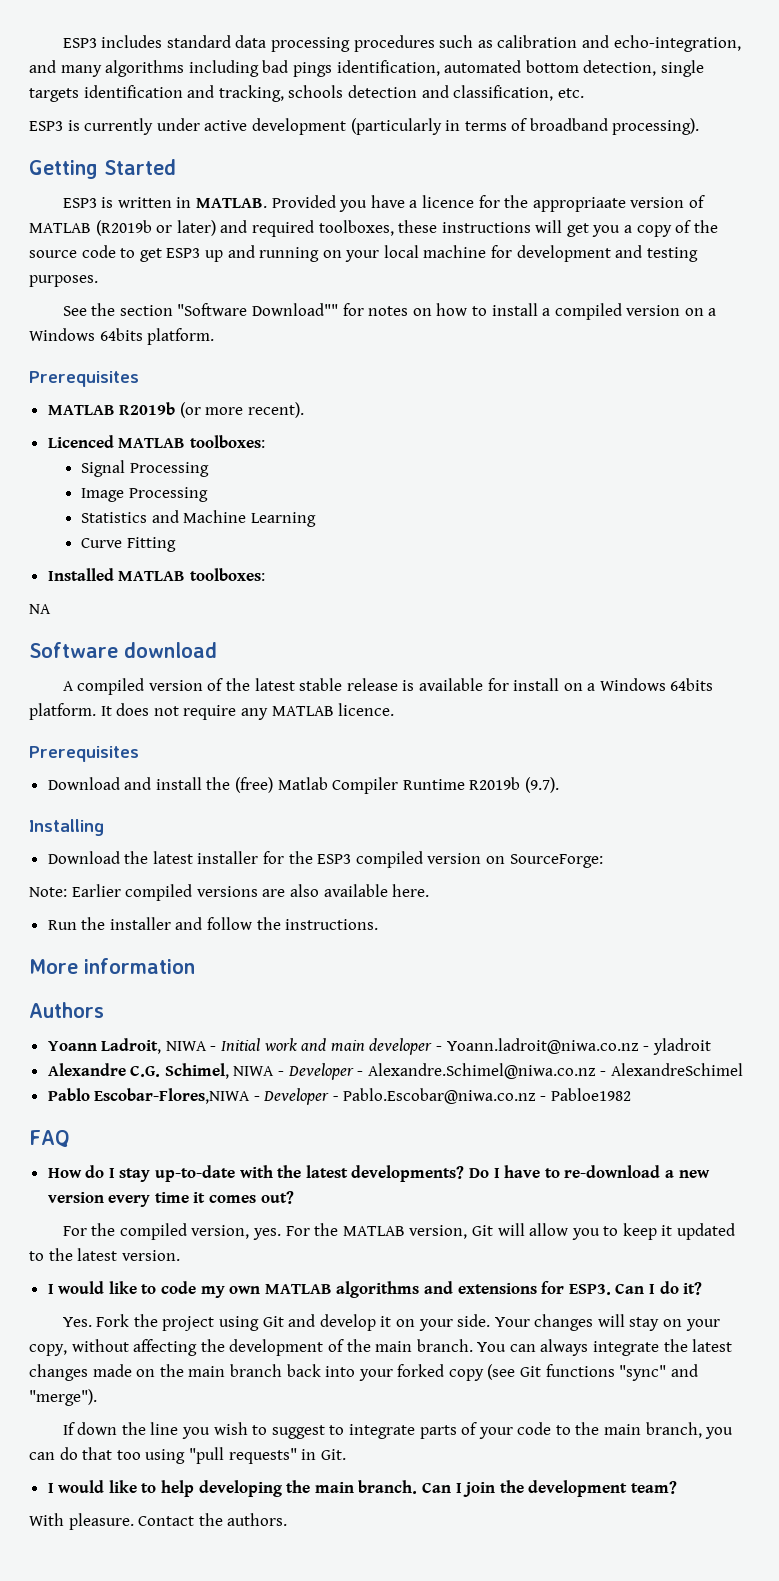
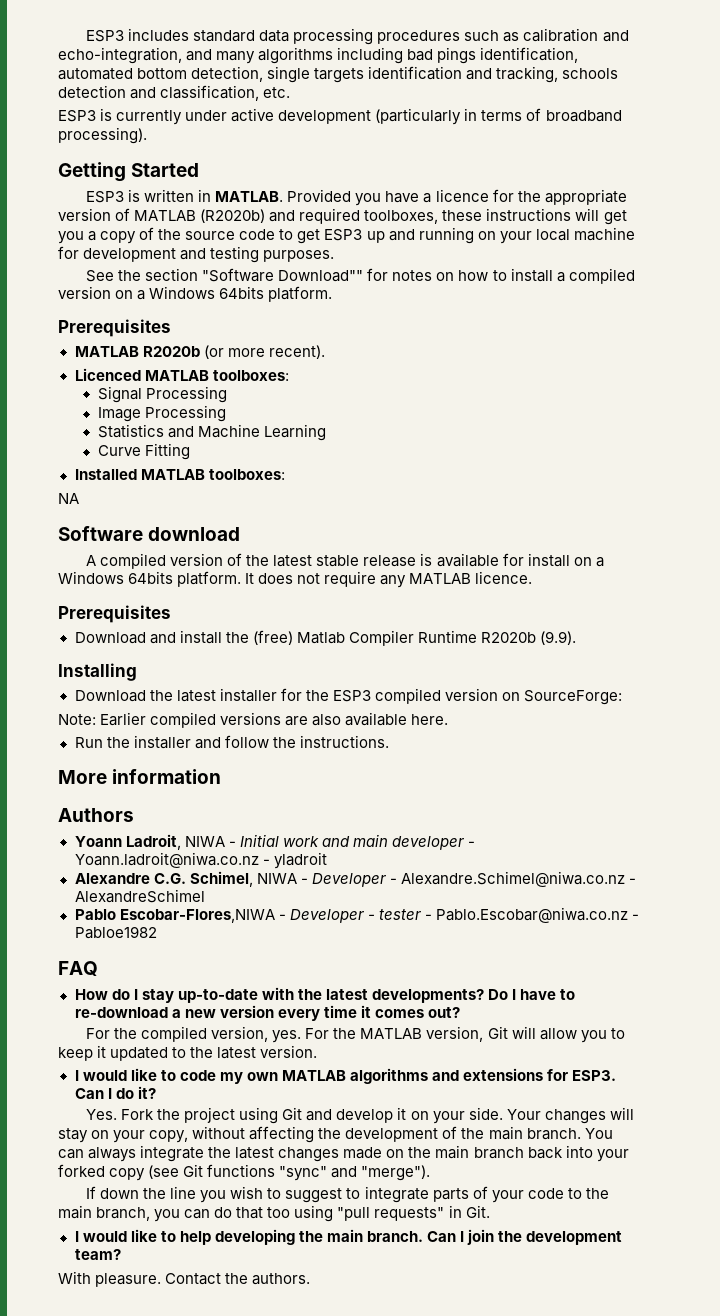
[532,197,626,212] appropriaate -> [544,189,627,205] appropriate
[95,220,216,236] (R2019b or later) -> [200,209,266,223] (R2020b)
[119,402,176,415] R2019b -> [142,346,200,357] R2020b
[469,777,560,793] R2019b (9.7). -> [480,631,576,645] R2020b (9.9).
(339, 1098) none -> [378,909,432,920] tester -

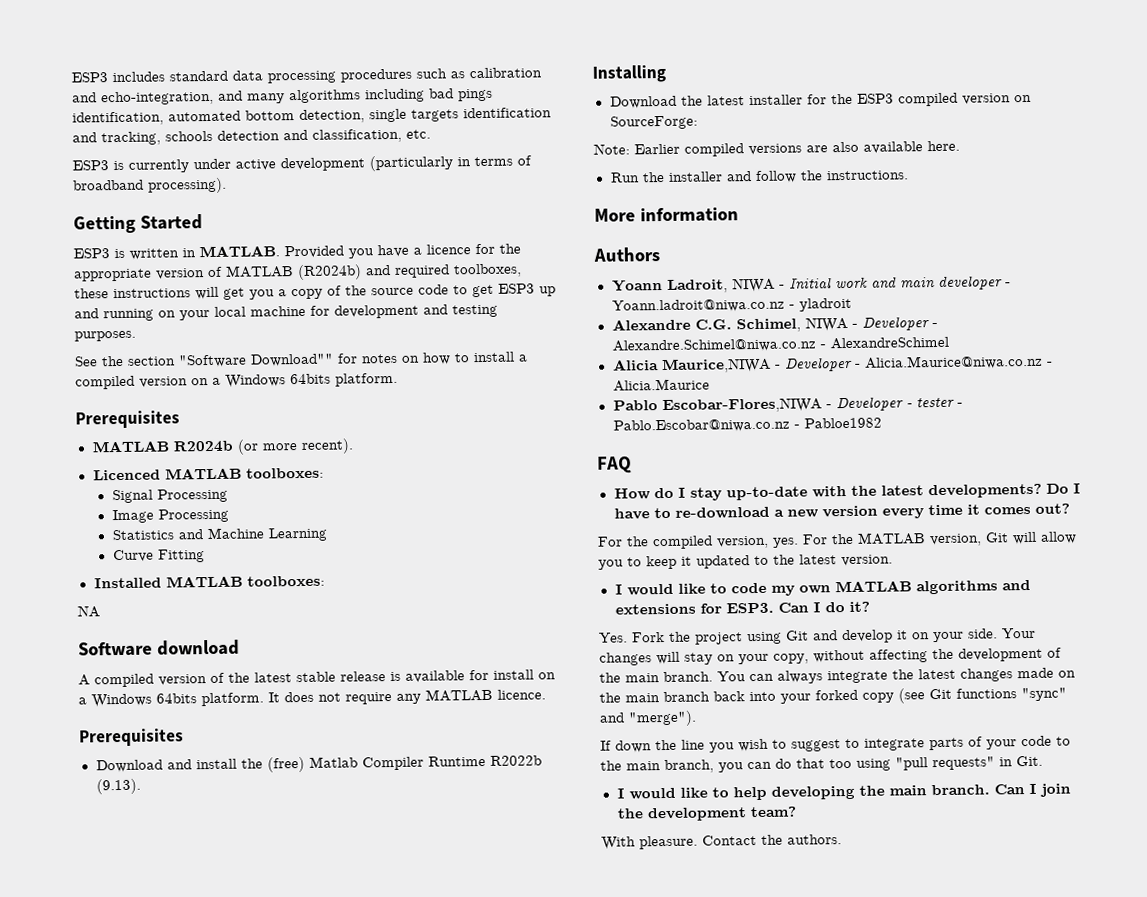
[200,209,266,223] (R2020b) -> [297,264,362,281] (R2024b)
[142,346,200,357] R2020b -> [172,440,234,453] R2024b
[480,631,576,645] R2020b (9.9). -> [489,755,542,766] [95,778,141,795] R2022b (9.13).
(205, 896) none -> [612,354,1053,374] [612,378,710,392] // Alicia Maurice,NIWA - Developer - Alicia.Maurice@niwa.co.nz - Alicia.Maurice

